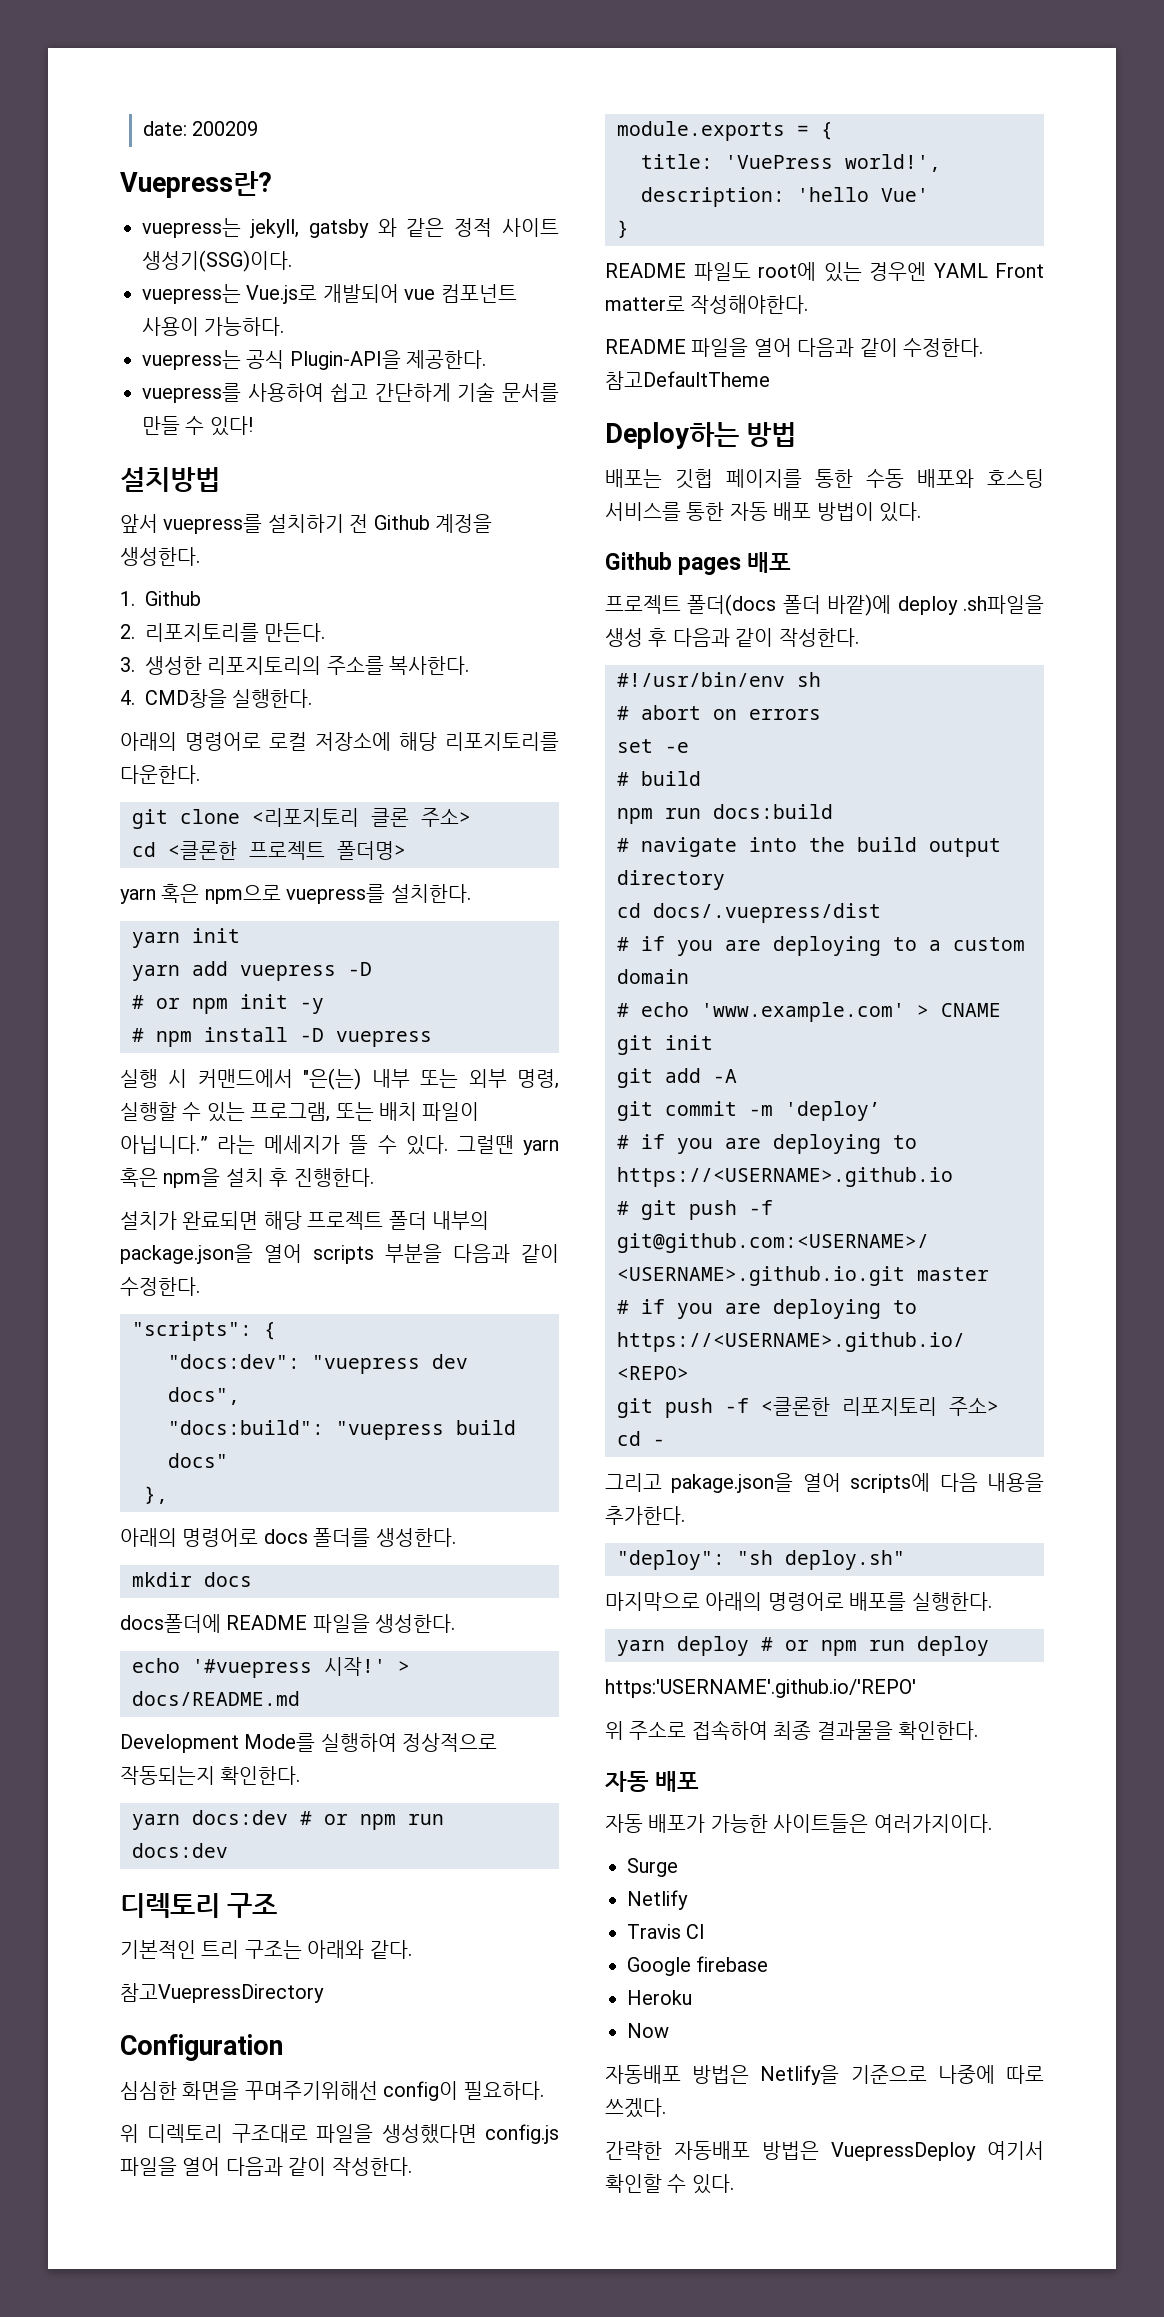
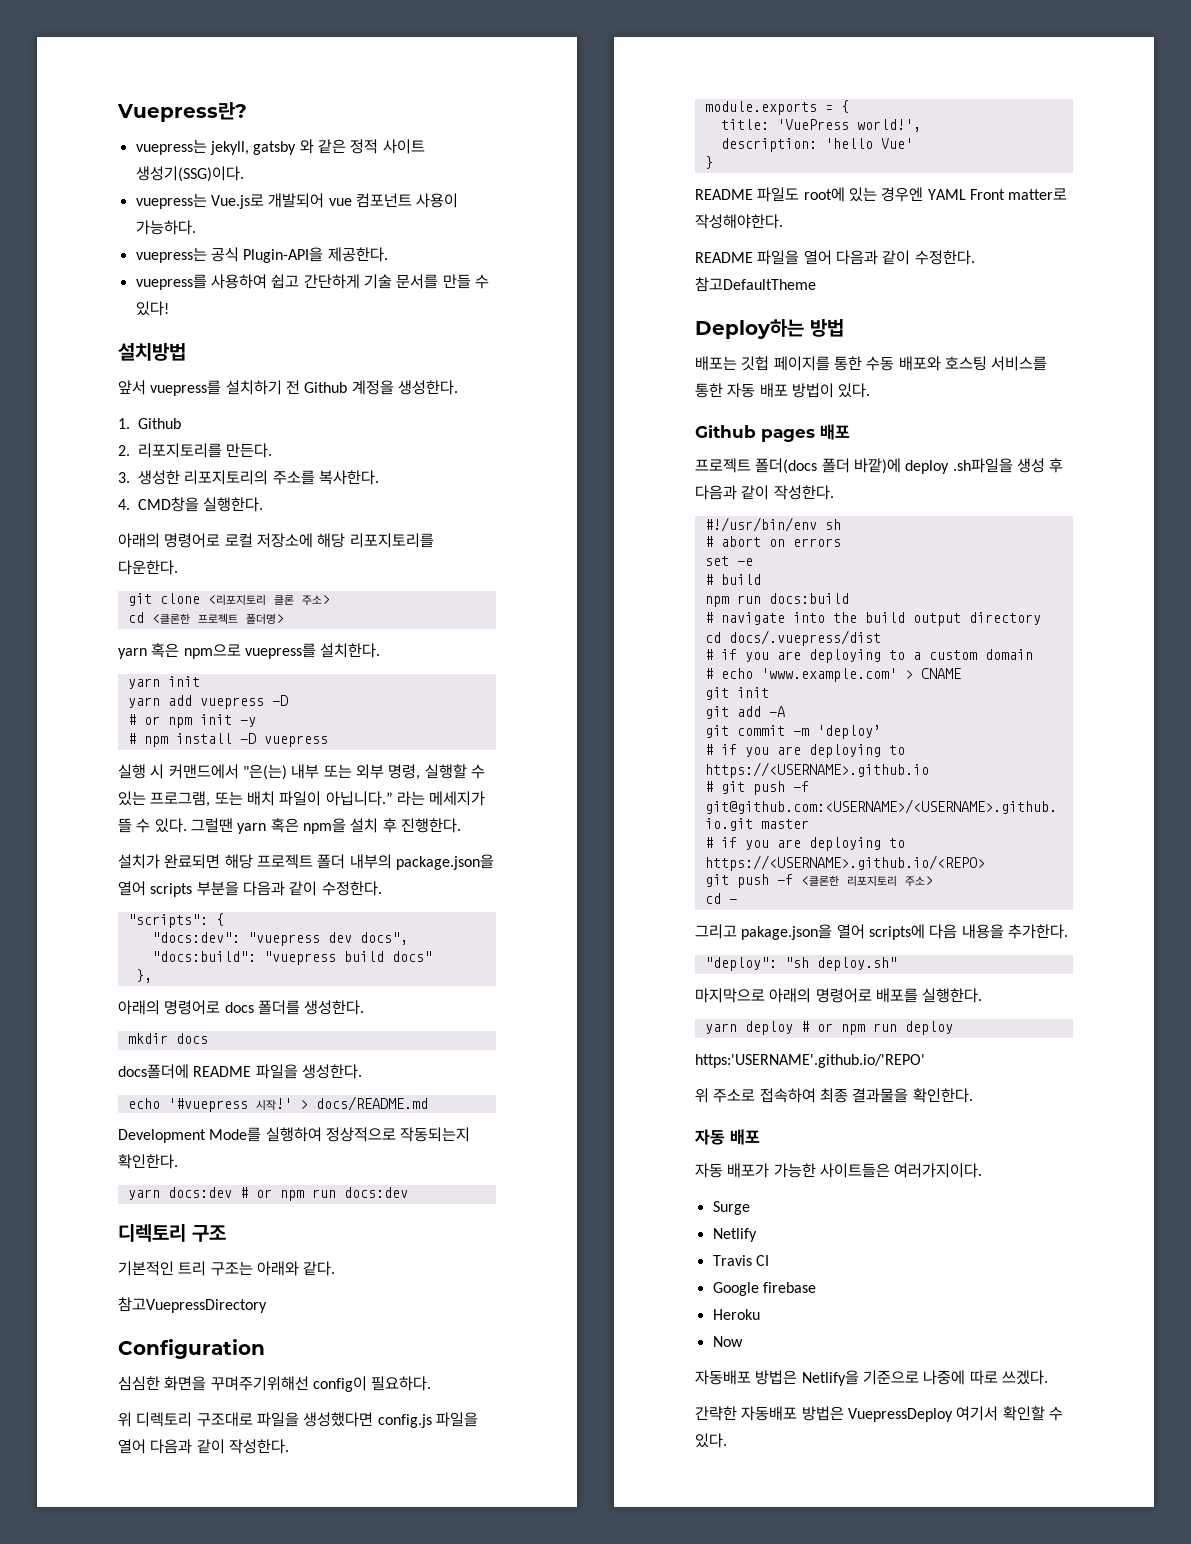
[142,121,259,136] date: 200209 // -> (117, 112) none

